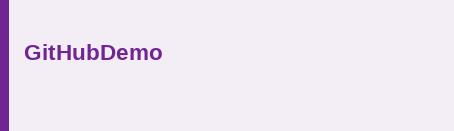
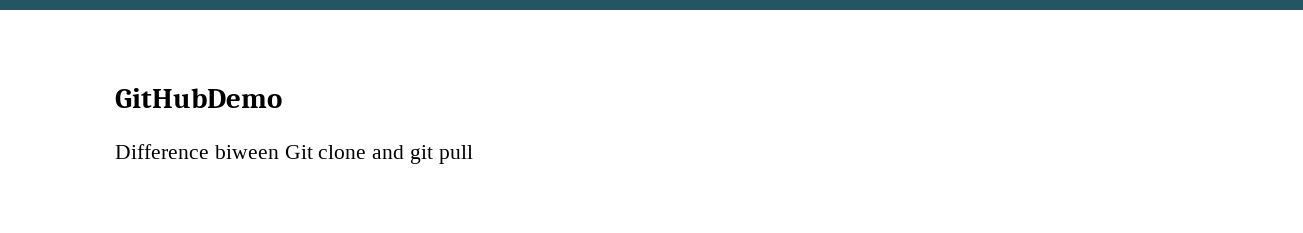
(163, 52) none -> [115,144,473,164] // Difference biween Git clone and git pull

